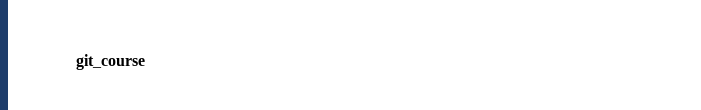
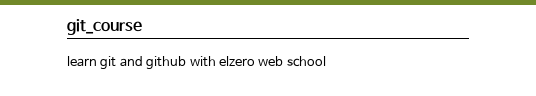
(145, 62) none -> [67,56,326,70] // learn git and github with elzero web school

